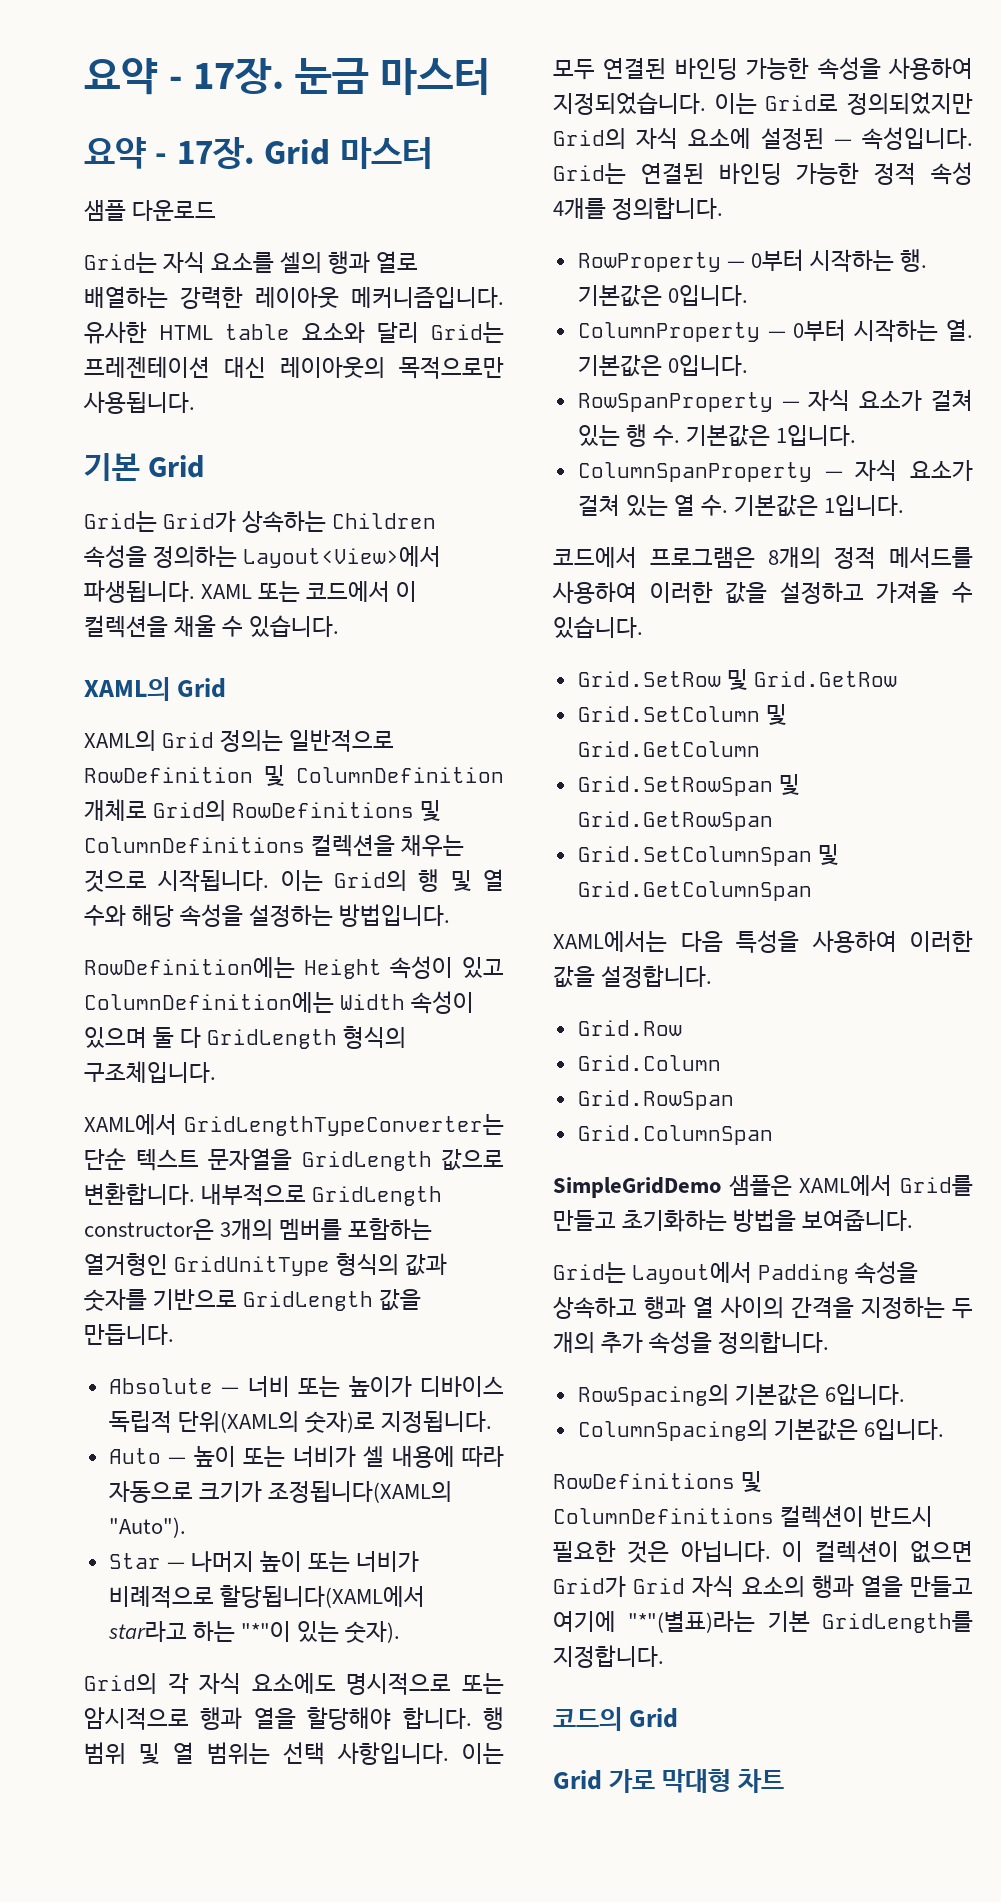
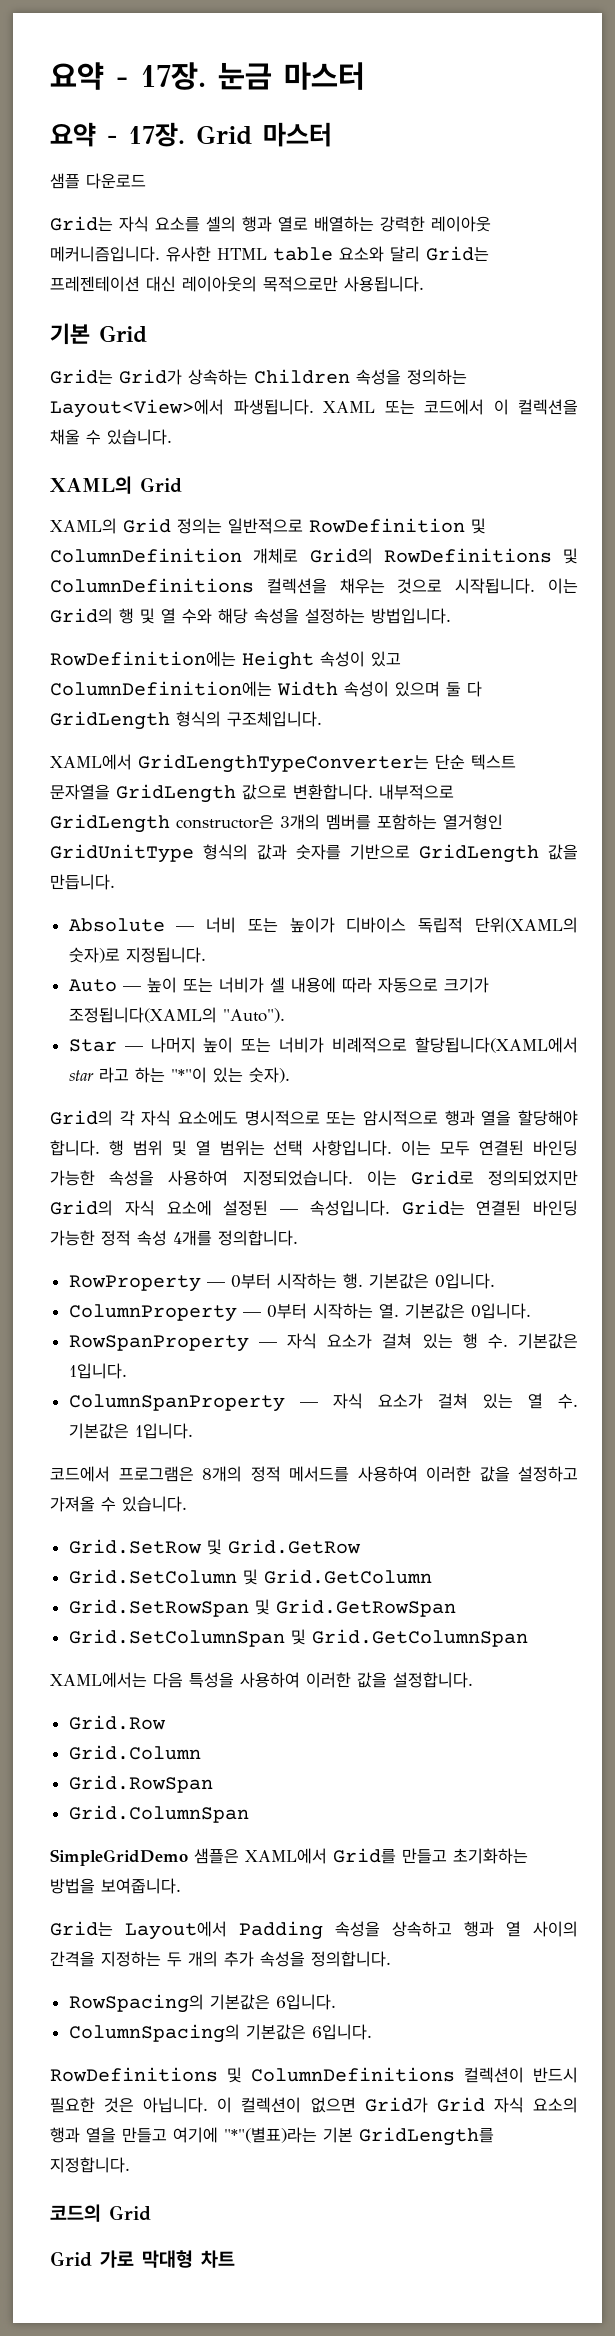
[107,1621,187,1642] star라고 -> [68,1067,129,1083] star 라고

